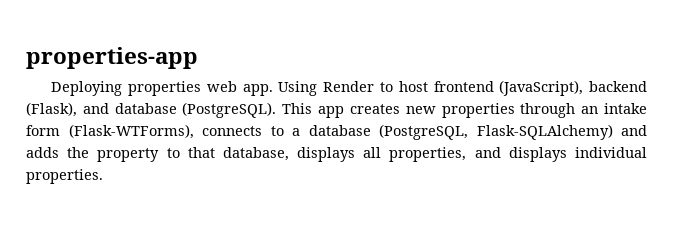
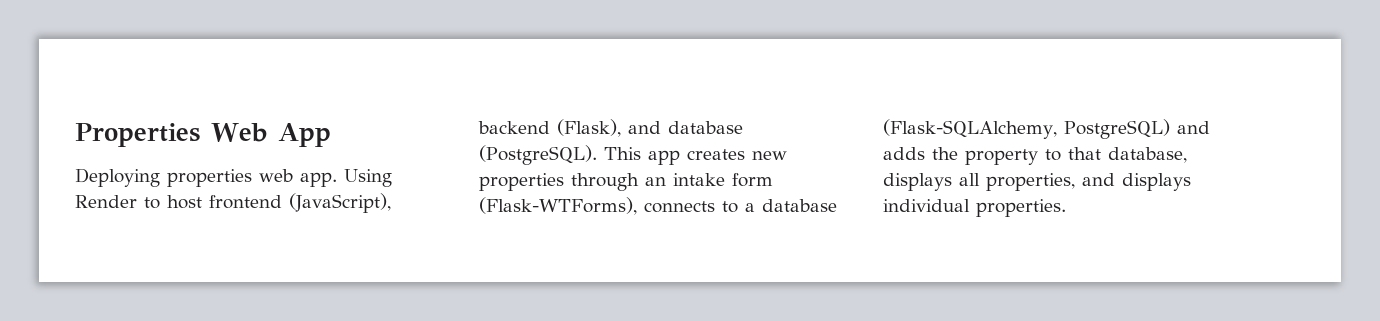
[26,47,198,69] properties-app -> [75,123,331,147] Properties Web App
[379,124,613,140] (PostgreSQL, Flask-SQLAlchemy) -> [883,119,1170,139] (Flask-SQLAlchemy, PostgreSQL)

